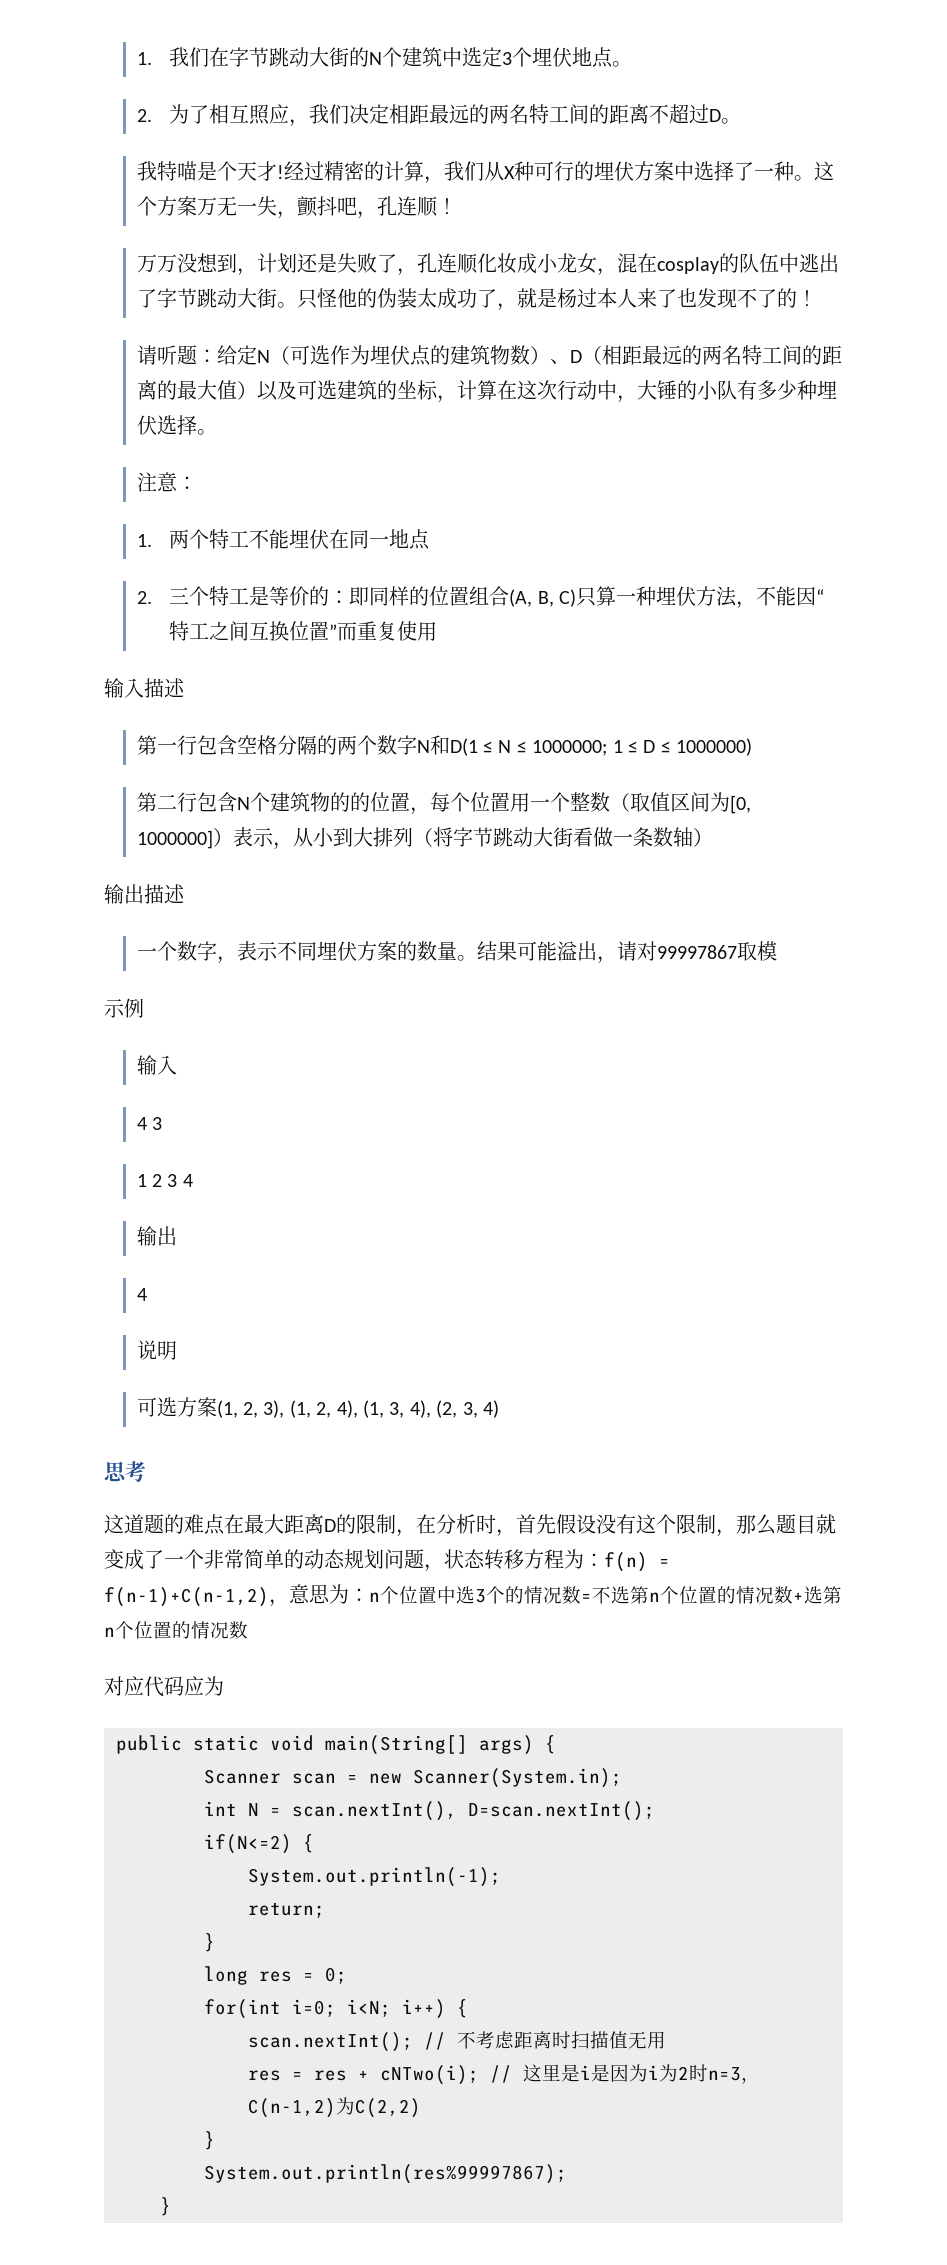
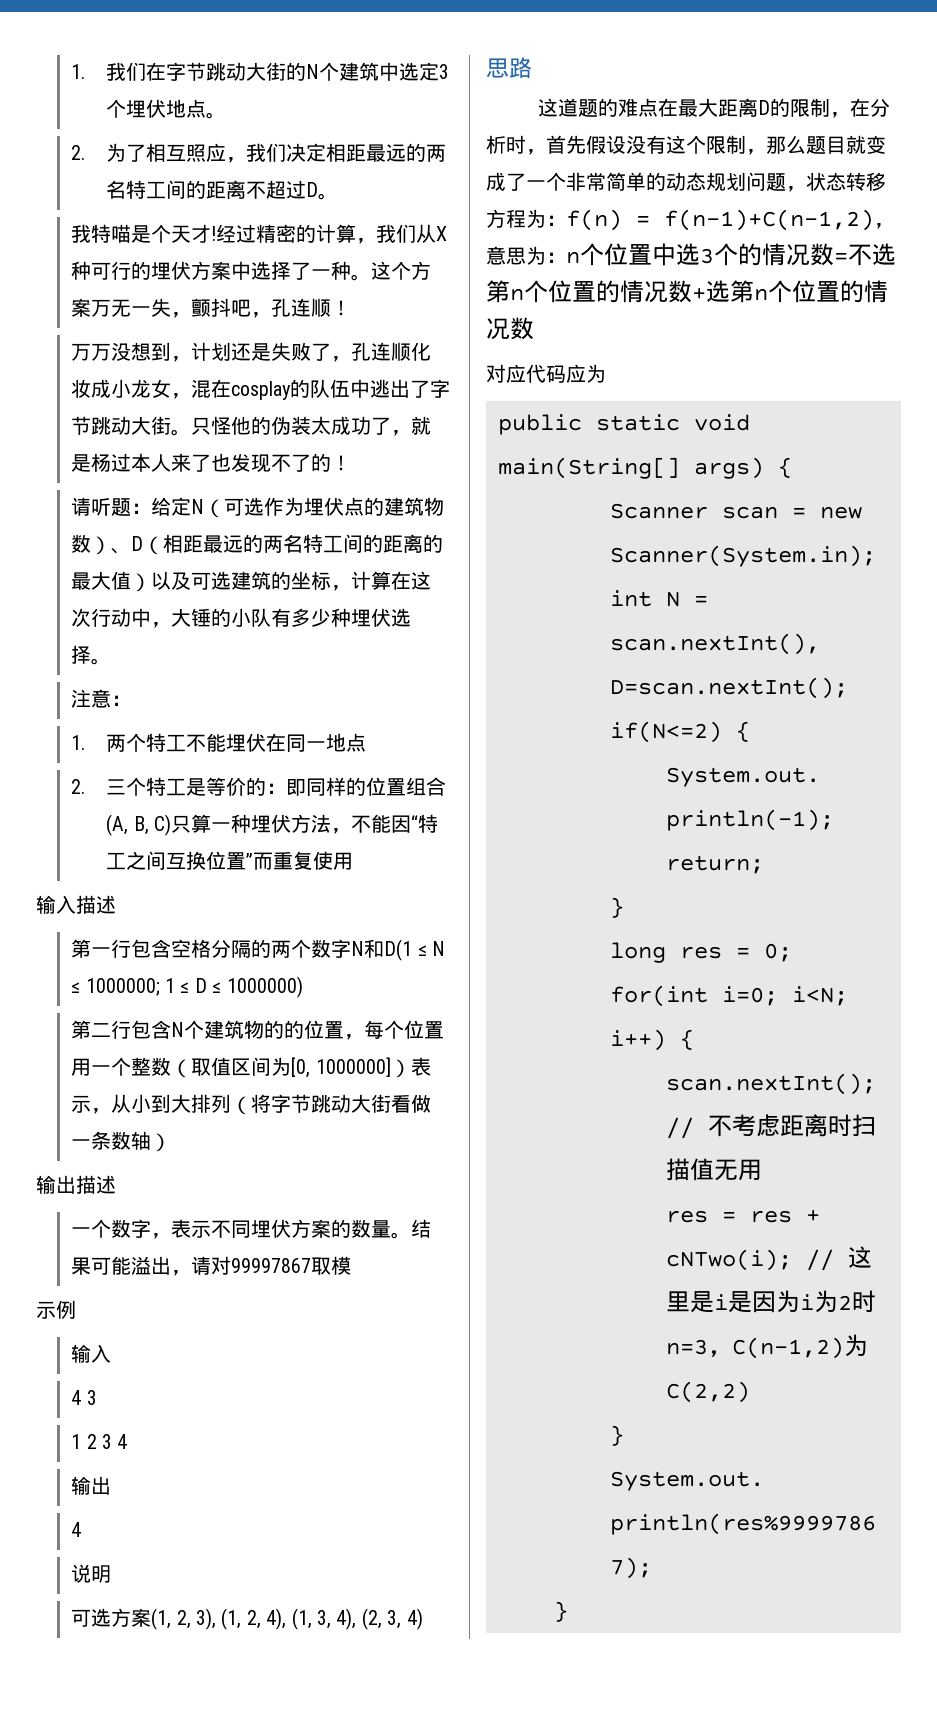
[125,1461,146,1482] 考 -> [509,57,532,79] 路

